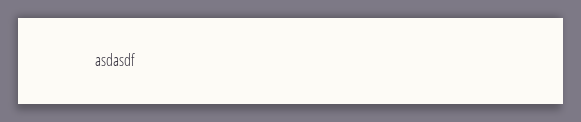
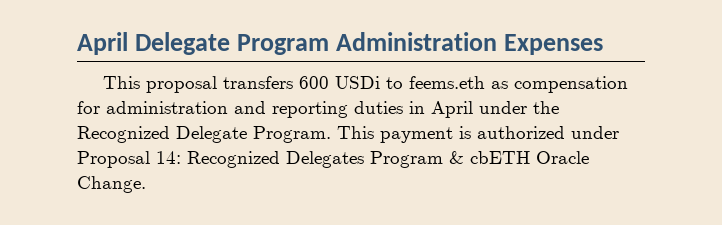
[95,53,135,66] asdasdf -> [77,32,603,55] [102,76,628,93] [77,101,559,118] [77,126,619,143] [77,151,589,168] [77,176,146,193] April Delegate Program Administration Expenses // This proposal transfers 600 USDi to feems.eth as compensation for administration and reporting duties in April under the Recognized Delegate Program. This payment is authorized under Proposal 14: Recognized Delegates Program & cbETH Oracle Change.

